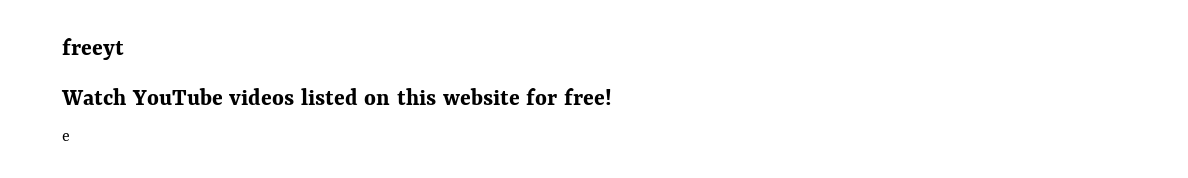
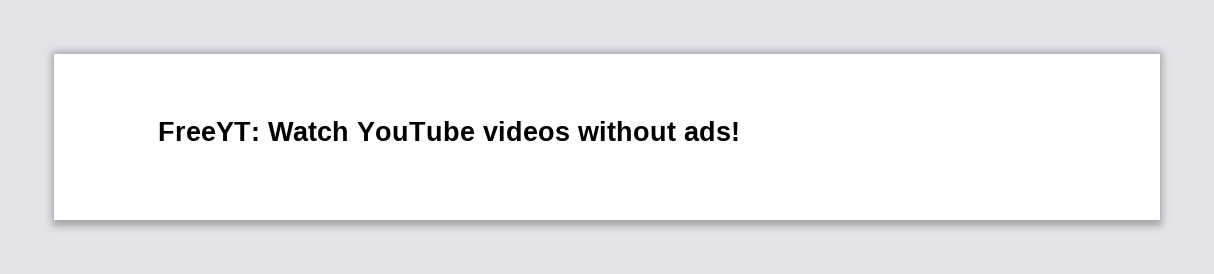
[62,38,124,60] freeyt // -> [158,122,260,141] FreeYT:
[300,88,612,105] [62,133,70,141] listed on this website for free! // e -> [577,121,740,141] without ads!

